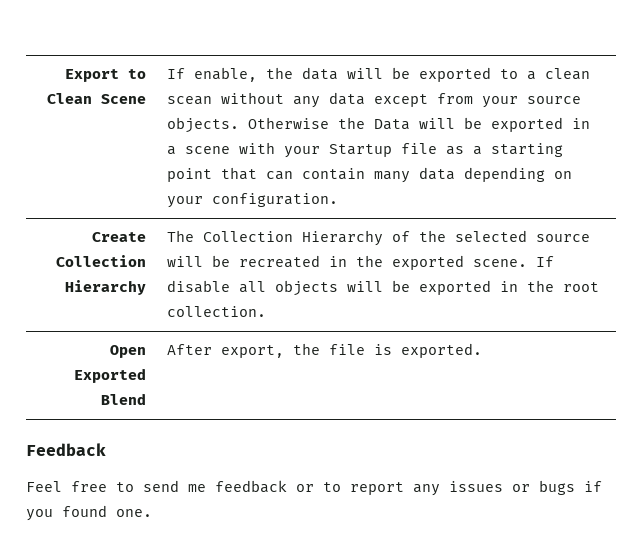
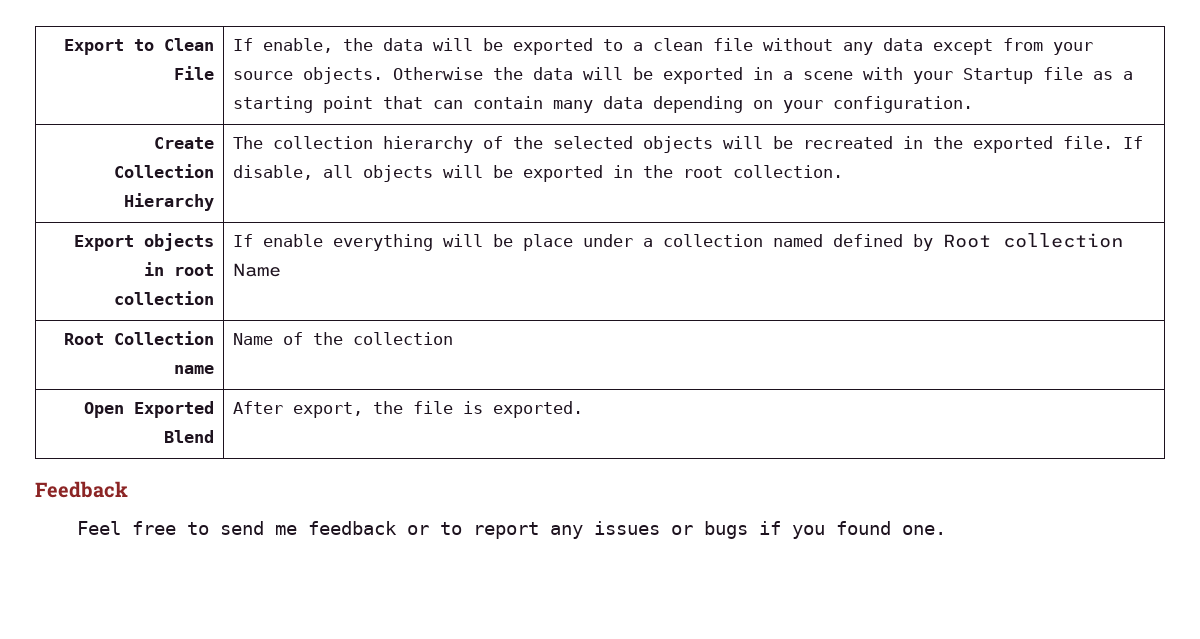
[100,94,146,104] Scene -> [174,66,215,80] File
[167,96,213,105] scean -> [712,38,753,51] file
[374,119,411,130] Data -> [532,67,573,80] data
[203,230,384,246] Collection Hierarchy -> [272,136,473,153] collection hierarchy
[536,234,591,242] source -> [642,136,713,153] objects
[473,256,555,267] [167,280,231,293] scene. If disable -> [1062,136,1143,149] [232,165,313,180] file. If disable,
(267, 311) none -> [74,233,215,251] [144,262,215,276] [114,291,215,305] [232,233,1123,251] [232,263,281,277] [64,331,215,345] [174,365,215,374] [232,332,453,345] // Export objects in root collection | If enable everything will be place under a collection named defined by Root collection Name // Root Collection name | Name of the collection

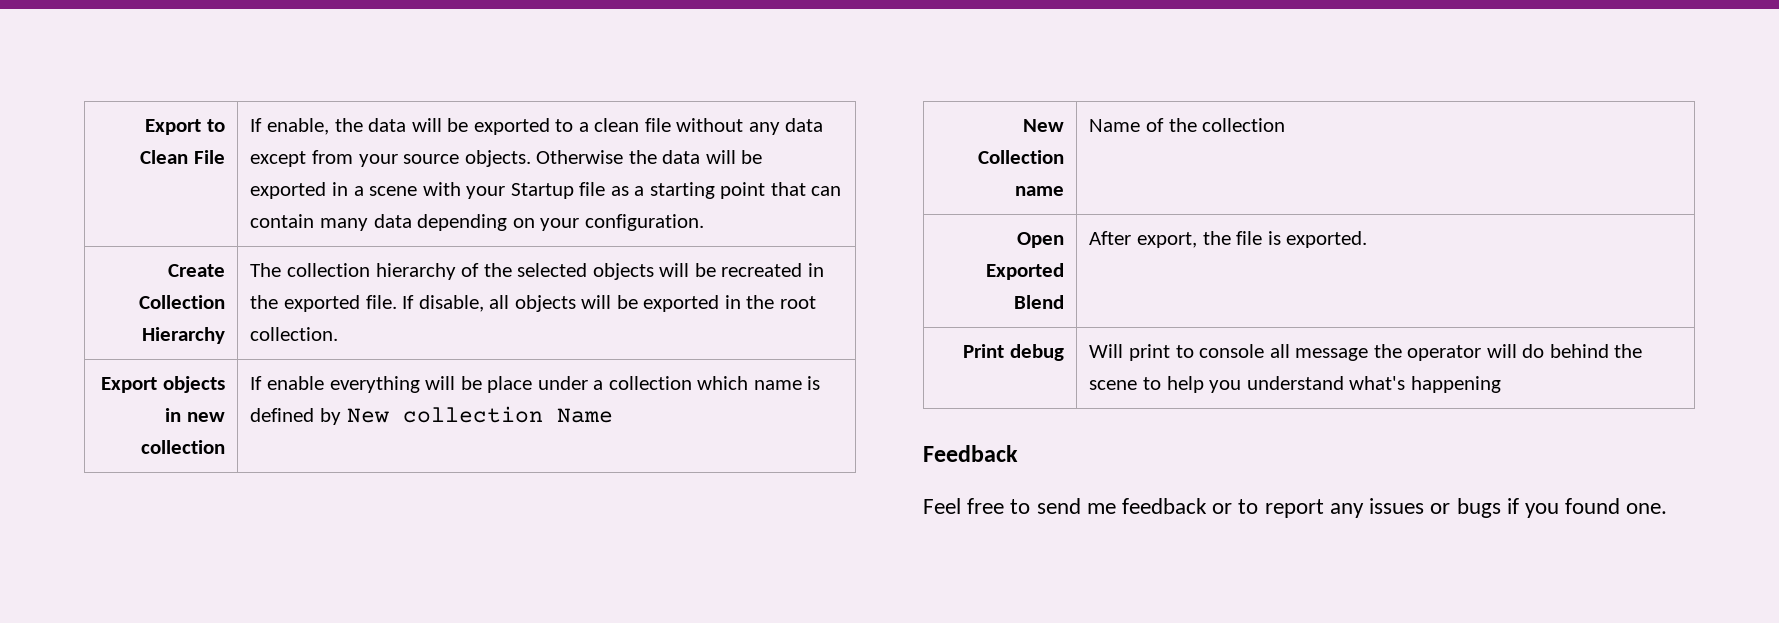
[174,264,215,276] root -> [186,412,225,422] new
[772,234,823,247] named -> [697,376,821,390] which name is
[942,234,991,248] Root -> [346,408,389,423] New
[64,333,105,345] Root -> [1022,119,1064,132] New
(583, 409) none -> [962,344,1064,361] [1089,344,1643,361] [1089,376,1501,393] // Print debug | Will print to console all message the operator will do behind the scene to help you understand what's happening

